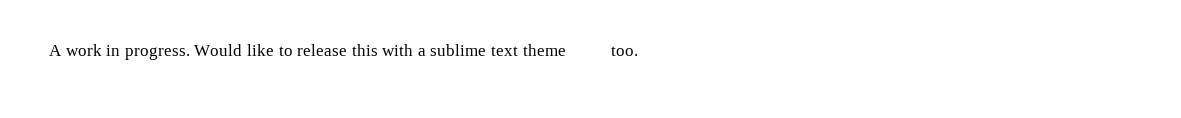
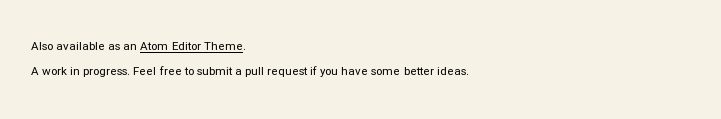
[49,44,638,60] A work in progress. Would like to release this with a sublime text theme too. -> [31,42,246,50] [31,66,469,77] Also available as an Atom Editor Theme. // A work in progress. Feel free to submit a pull request if you have some better ideas.

